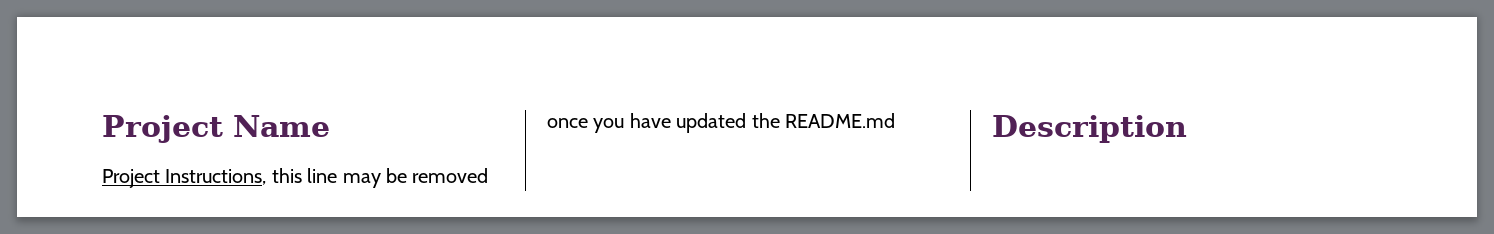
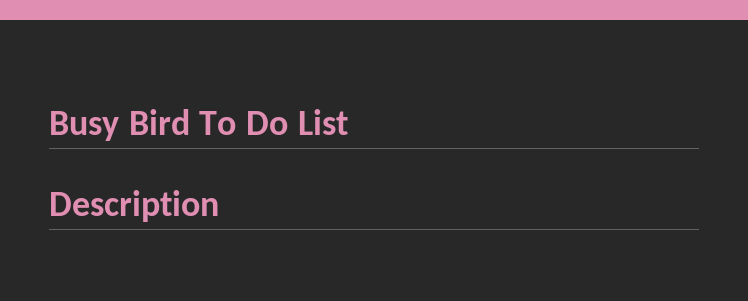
[102,115,330,143] [102,168,489,188] [547,113,895,133] Project Name // Project Instructions, this line may be removed once you have updated the README.md -> [49,109,348,141] Busy Bird To Do List

